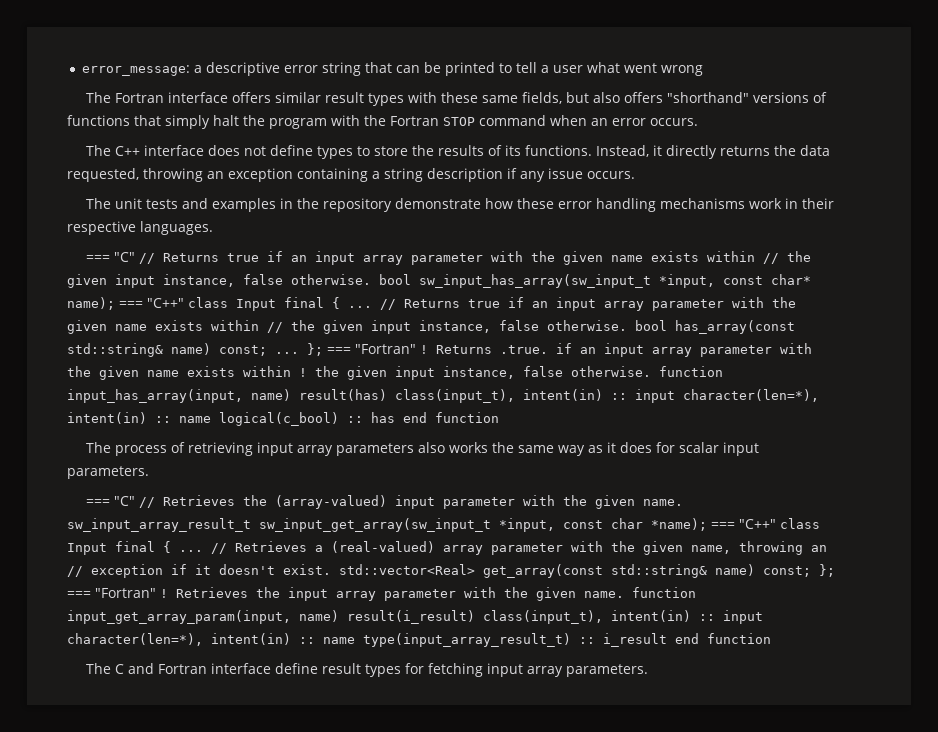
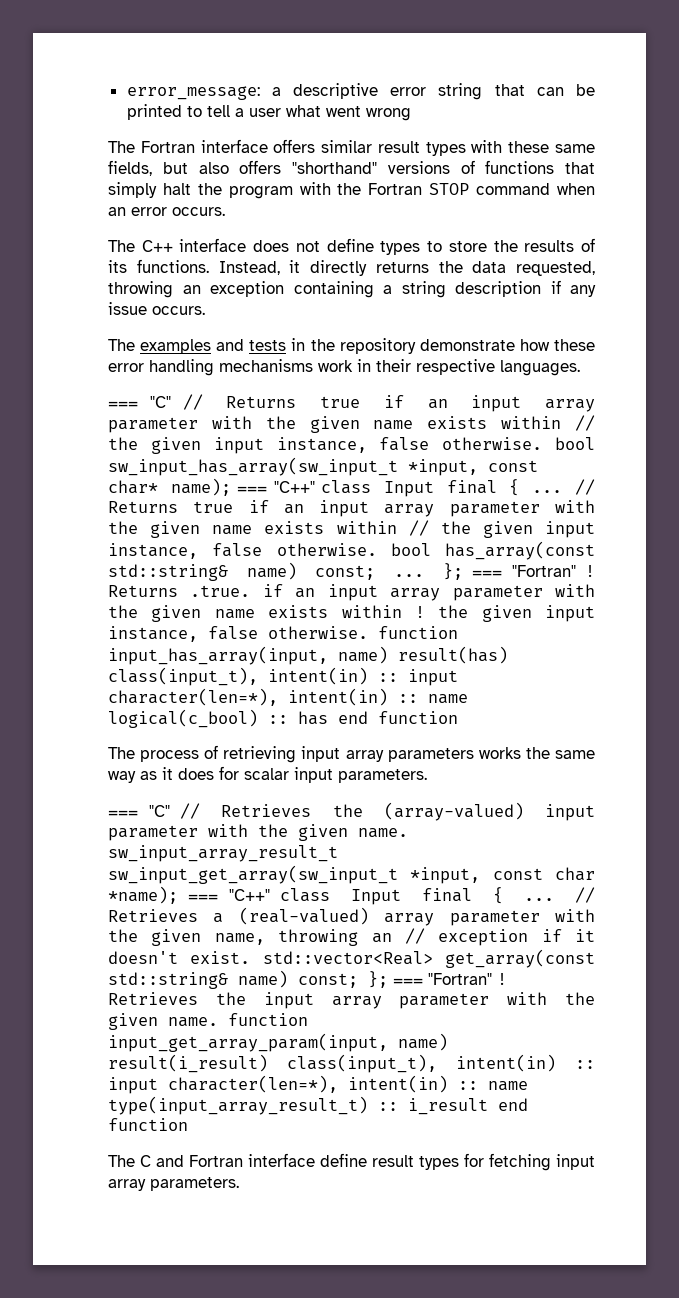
[115,198,277,212] unit tests and examples -> [140,339,287,354] examples and tests
[418,442,446,453] also -> (474, 755) none

